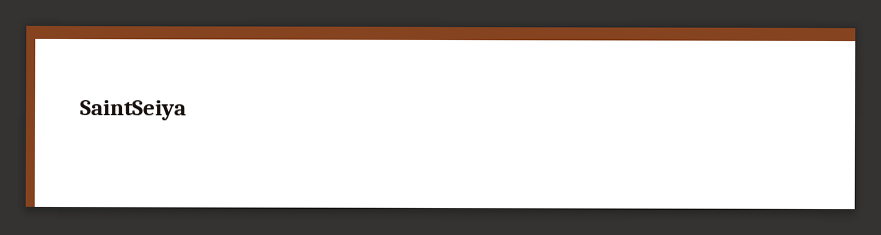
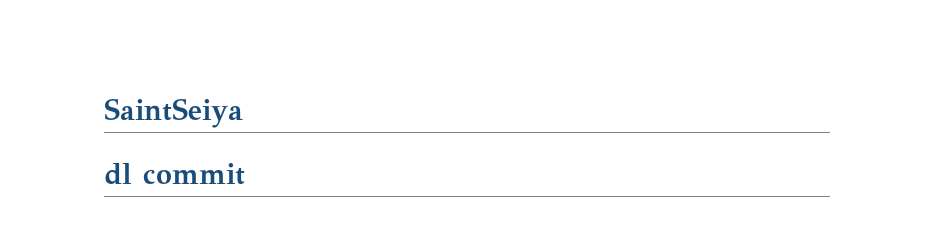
(187, 110) none -> [104,163,245,185] // dl commit

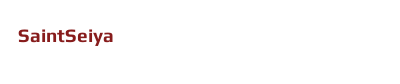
[104,163,245,185] // dl commit -> (114, 37) none

